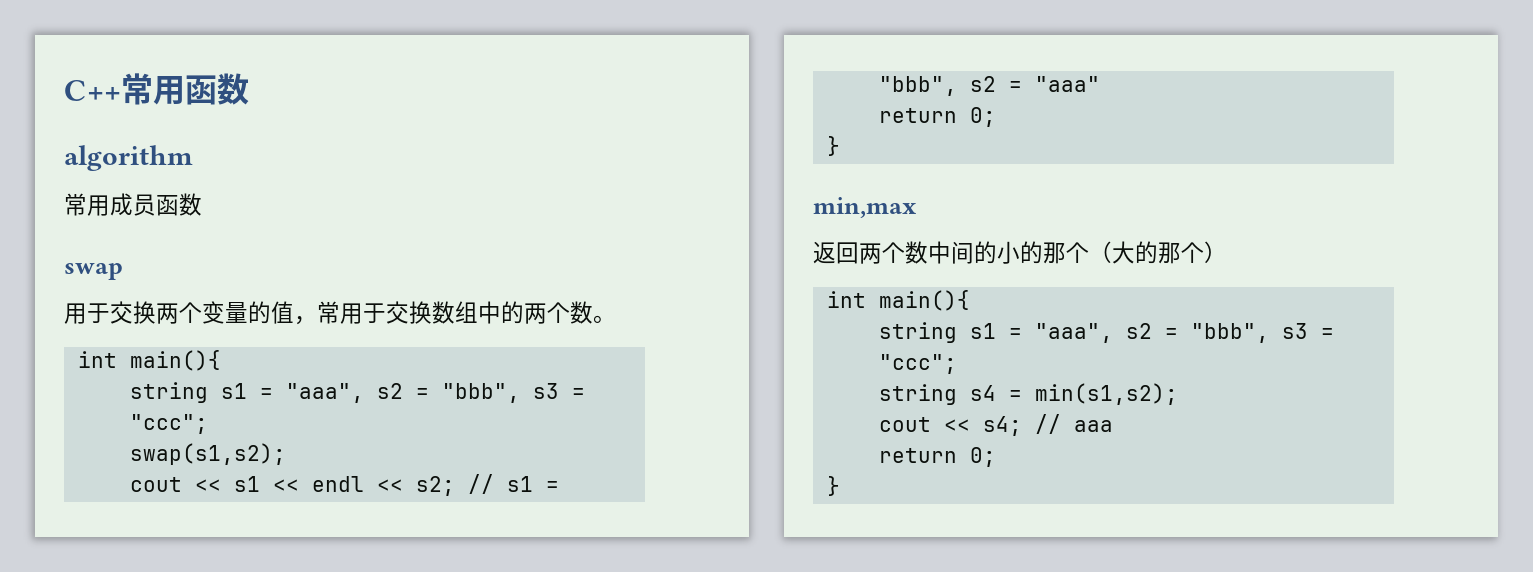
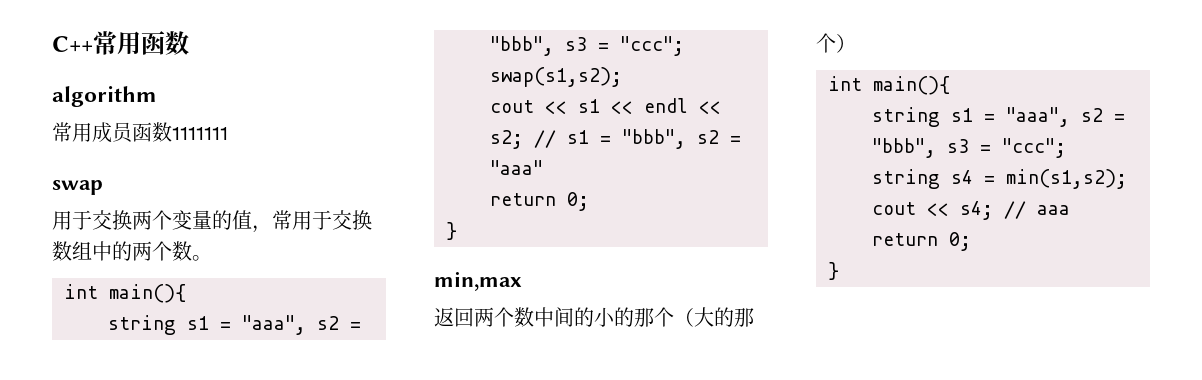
(202, 204) none -> [172,127,228,140] 1111111

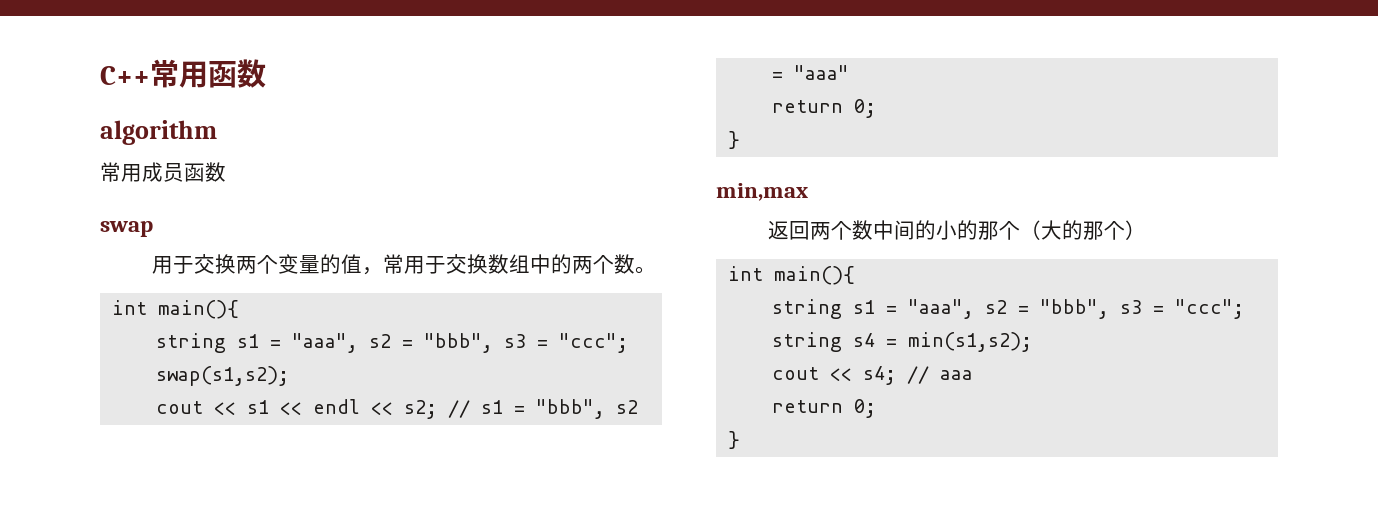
[172,127,228,140] 1111111 -> (226, 172) none

